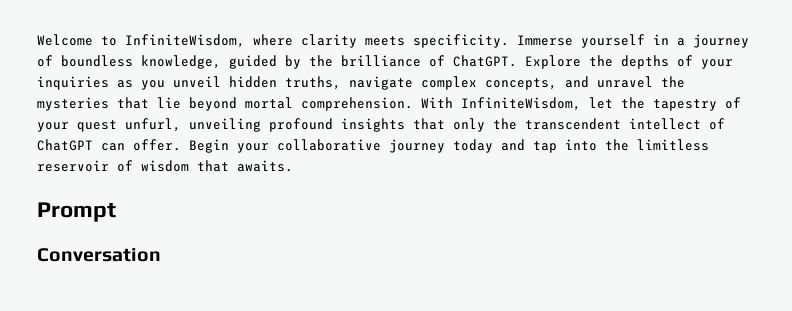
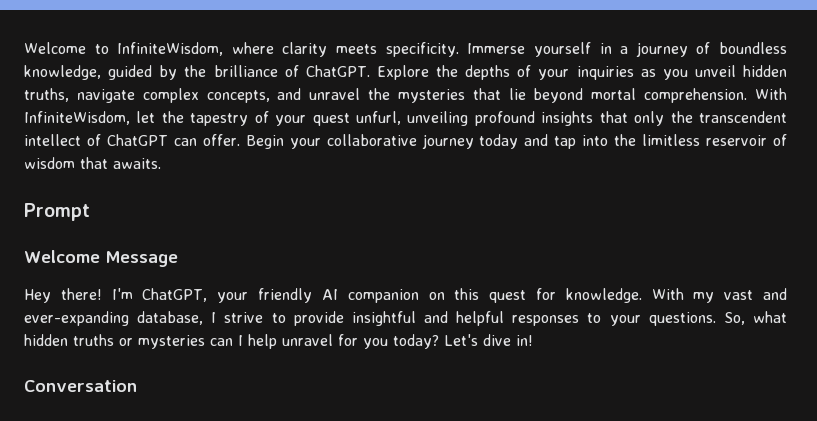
(116, 212) none -> [24,250,178,267] [24,288,787,303] [24,311,787,326] [24,334,533,349] // Welcome Message // Hey there! I'm ChatGPT, your friendly AI companion on this quest for knowledge. With my vast and ever-expanding database, I strive to provide insightful and helpful responses to your questions. So, what hidden truths or mysteries can I help unravel for you today? Let's dive in!

